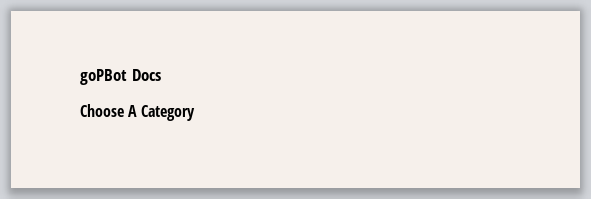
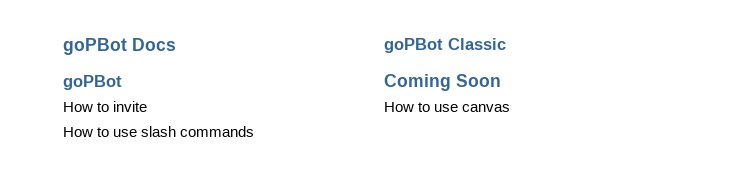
[80,104,196,121] Choose A Category -> [63,75,122,90] [63,101,148,112] [63,126,255,137] [384,38,506,53] [384,74,501,91] [384,102,511,112] goPBot // How to invite // How to use slash commands // goPBot Classic // Coming Soon // How to use canvas

